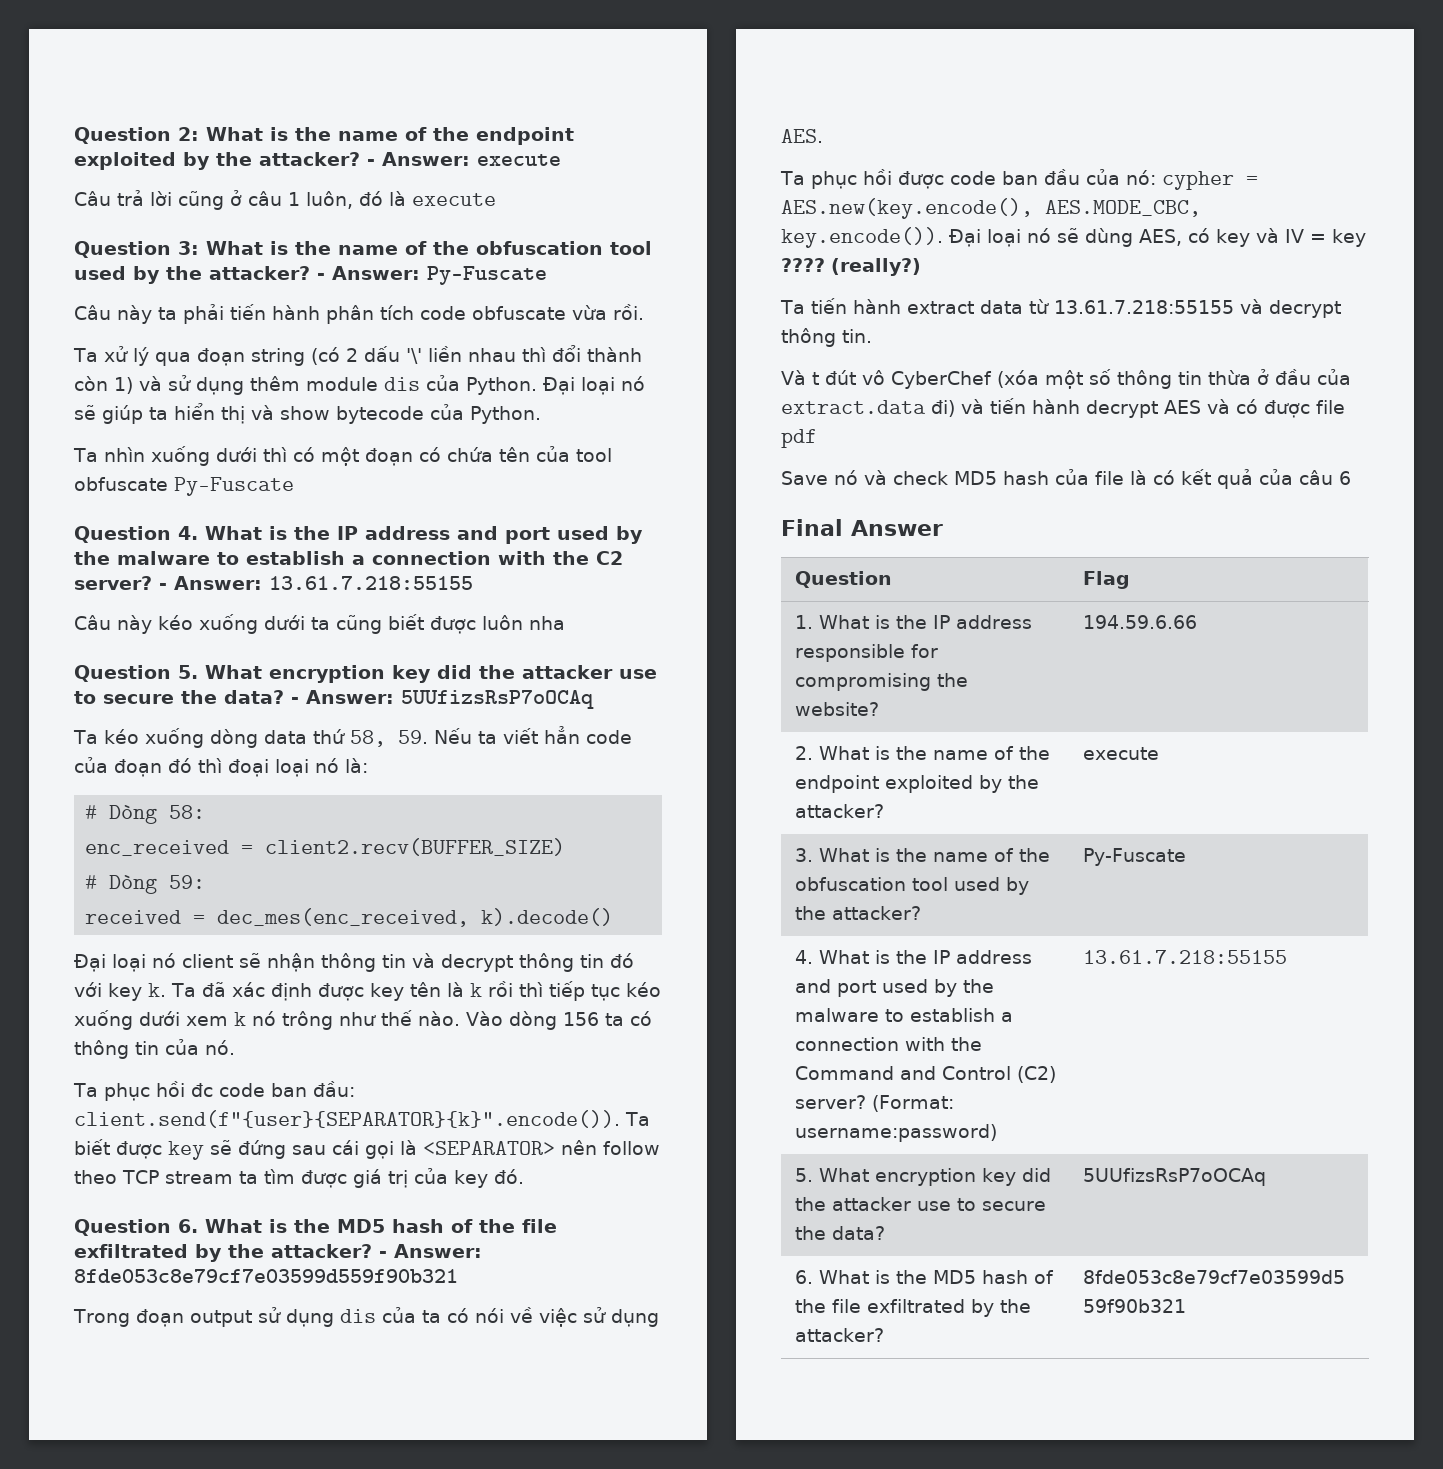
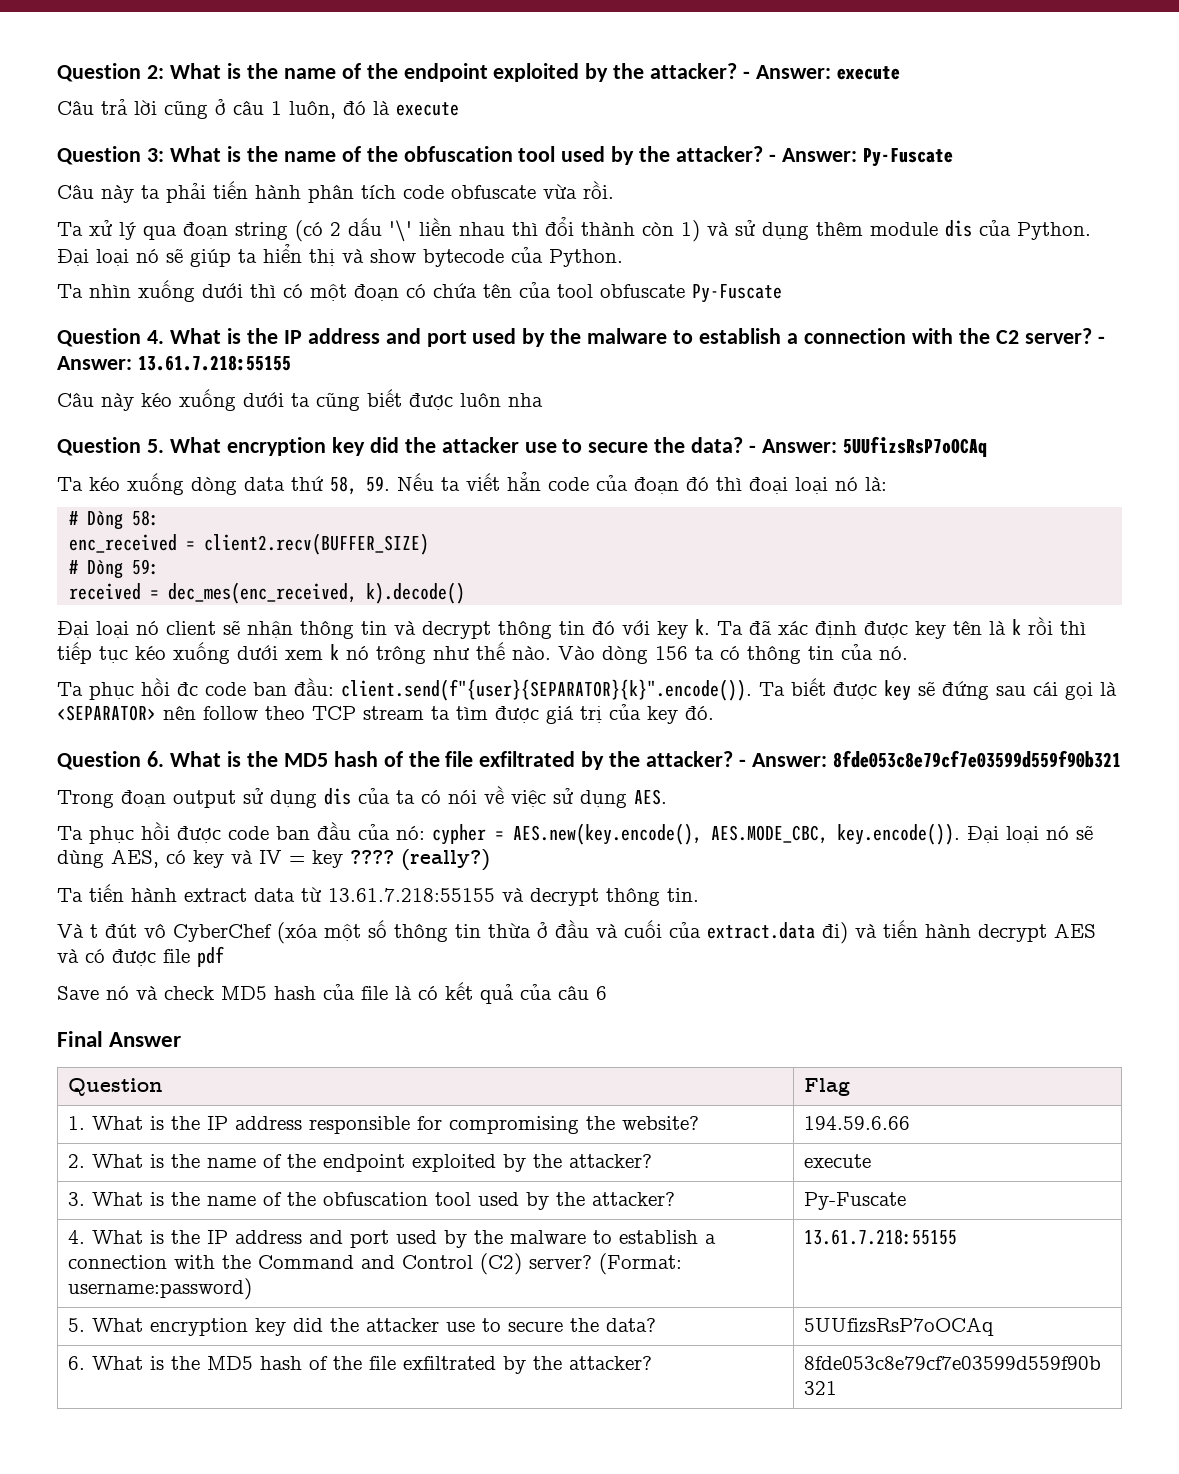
(1311, 377) none -> [596,920,662,938] và cuối

